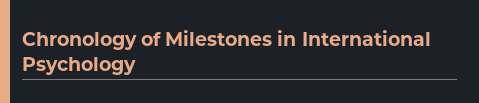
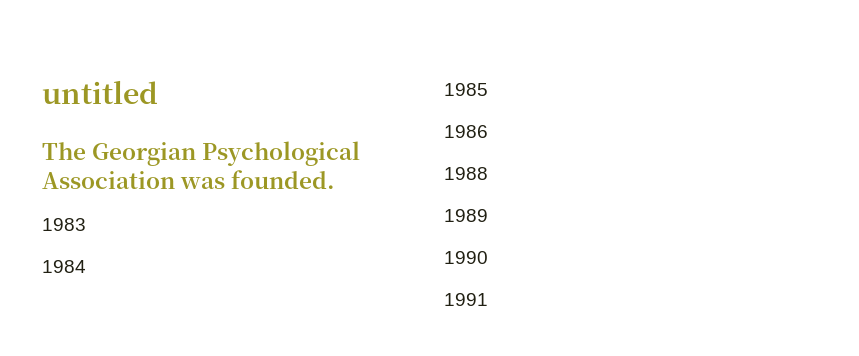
[22,30,431,50] [22,57,136,75] Chronology of Milestones in International Psychology -> [42,80,158,104] [42,141,361,166] [42,170,336,189] [42,218,86,231] [42,260,86,273] [444,83,488,96] [444,125,488,138] [444,167,488,180] [444,209,488,222] [444,251,488,264] [444,293,488,306] untitled // The Georgian Psychological Association was founded. // 1983 // 1984 // 1985 // 1986 // 1988 // 1989 // 1990 // 1991

